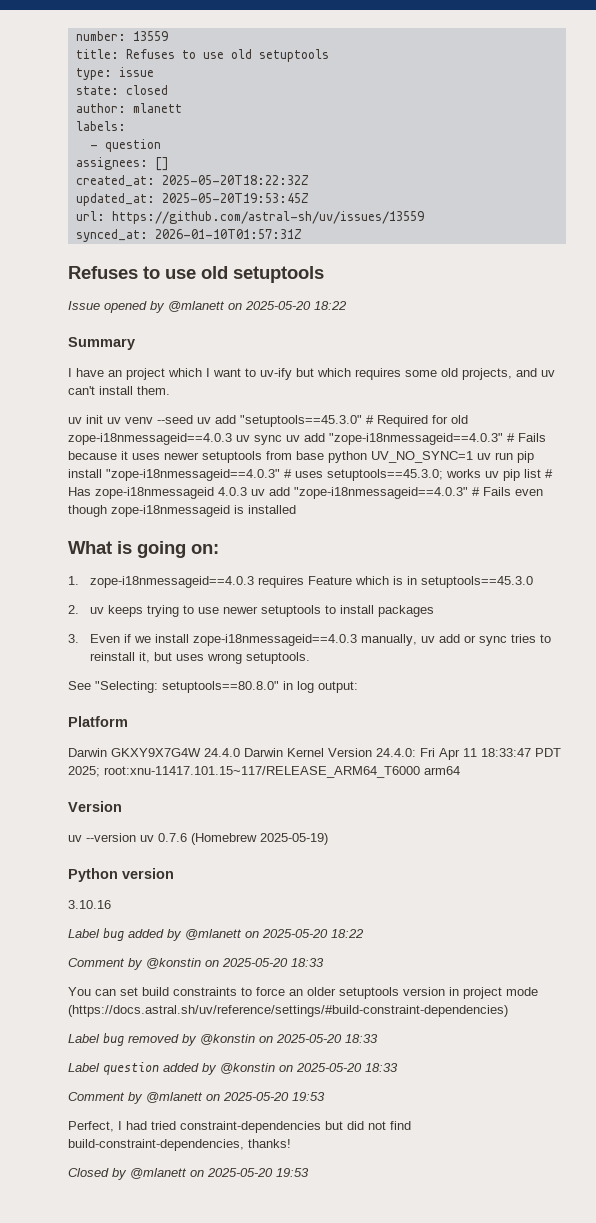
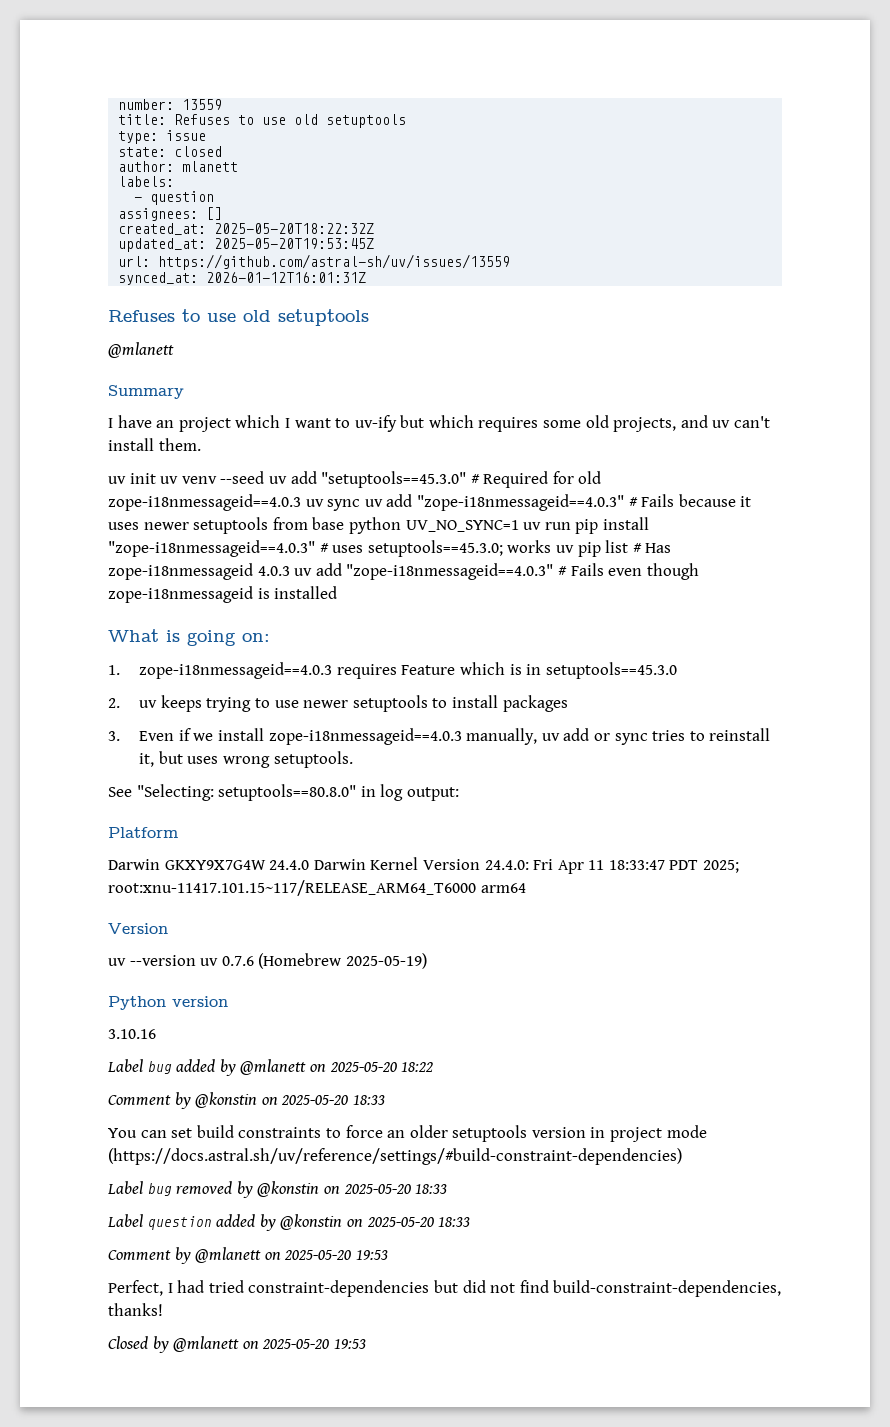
[154,229,302,239] [68,266,324,283] [68,301,347,313] 2026-01-10T01:57:31Z // Refuses to use old setuptools // Issue opened by @mlanett on 2025-05-20 18:22 -> [206,272,367,283] [108,309,369,326] [108,342,174,358] 2026-01-12T16:01:31Z // Refuses to use old setuptools // @mlanett

